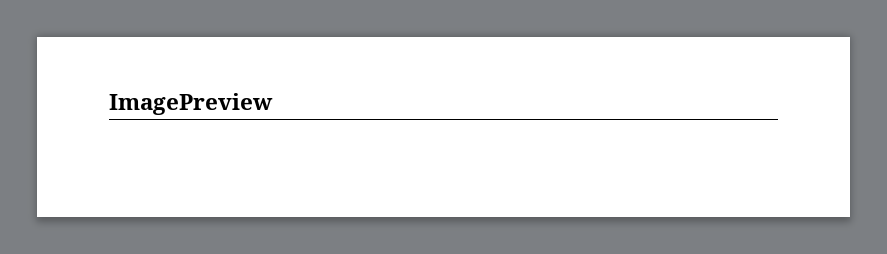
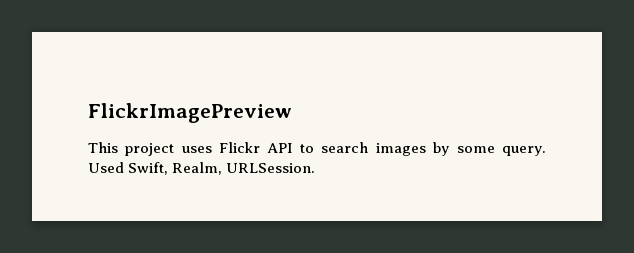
[109,93,273,115] ImagePreview -> [88,103,292,123] [88,142,546,156] [88,162,316,175] FlickrImagePreview // This project uses Flickr API to search images by some query. Used Swift, Realm, URLSession.

